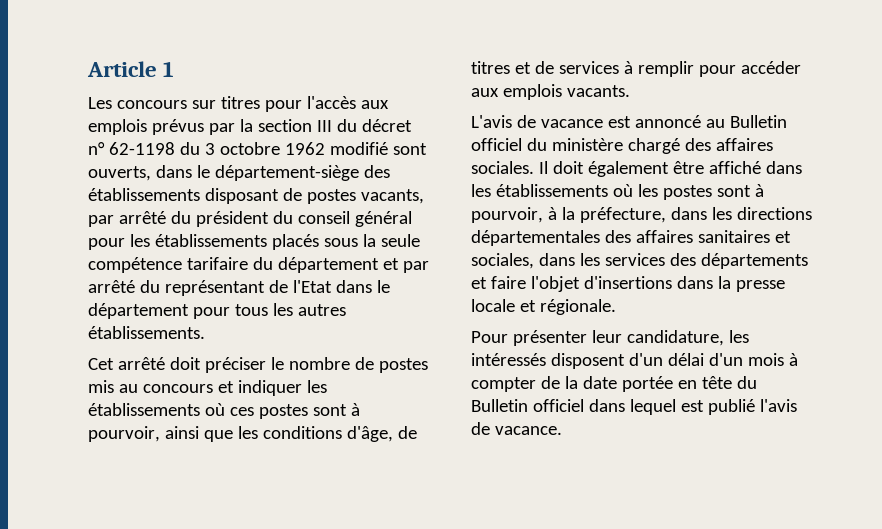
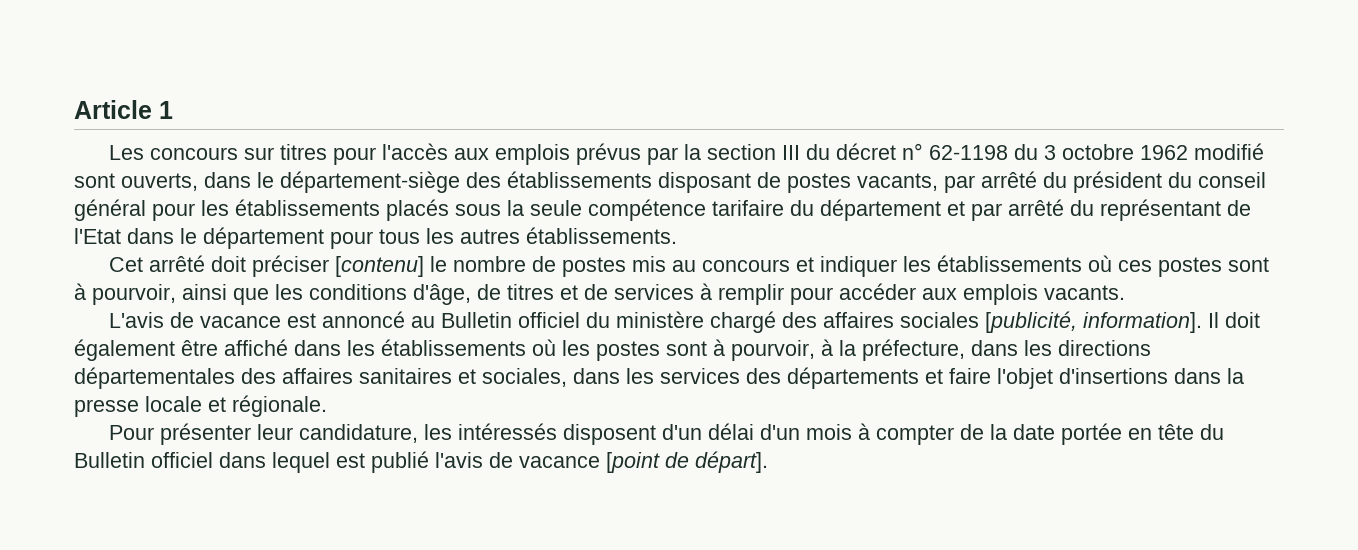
(266, 365) none -> [334,256,424,277] [contenu]
[471,161,534,174] sociales. -> [899,311,1202,333] sociales [publicité, information].
[494,426,562,435] vacance. -> [519,451,768,473] vacance [point de départ].

